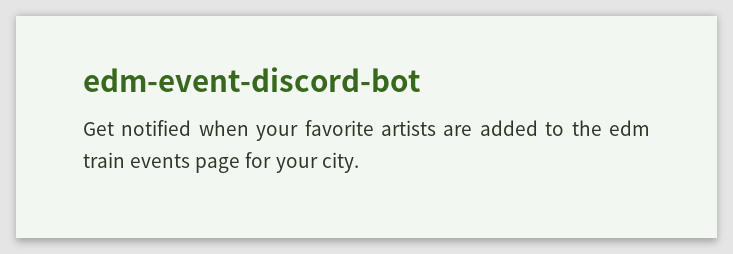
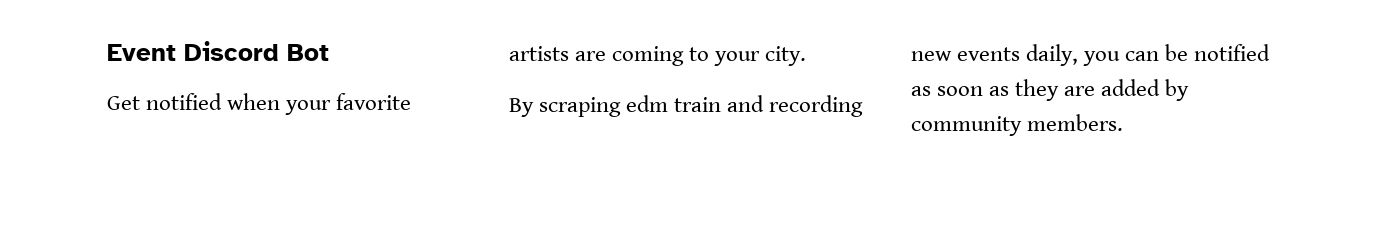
[83,67,420,92] edm-event-discord-bot -> [107,41,329,61] Event Discord Bot
[479,120,650,136] [83,152,359,173] added to the edm train events page for your city. -> [612,46,807,66] [509,95,864,117] [911,44,1271,66] [911,79,1190,101] [911,114,1124,136] coming to your city. // By scraping edm train and recording new events daily, you can be notified as soon as they are added by community members.

